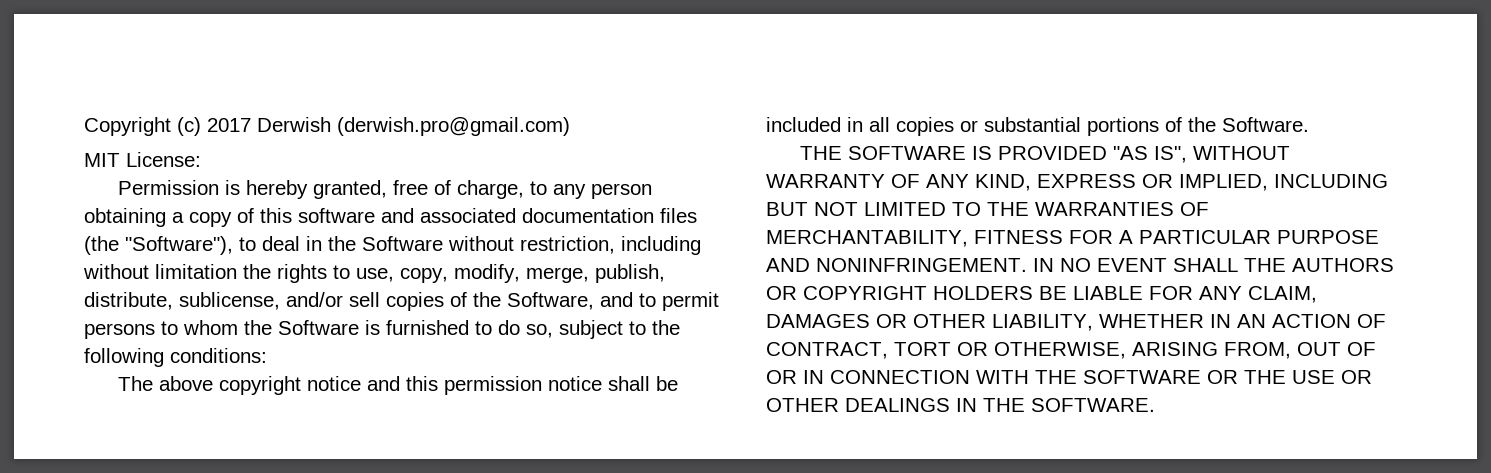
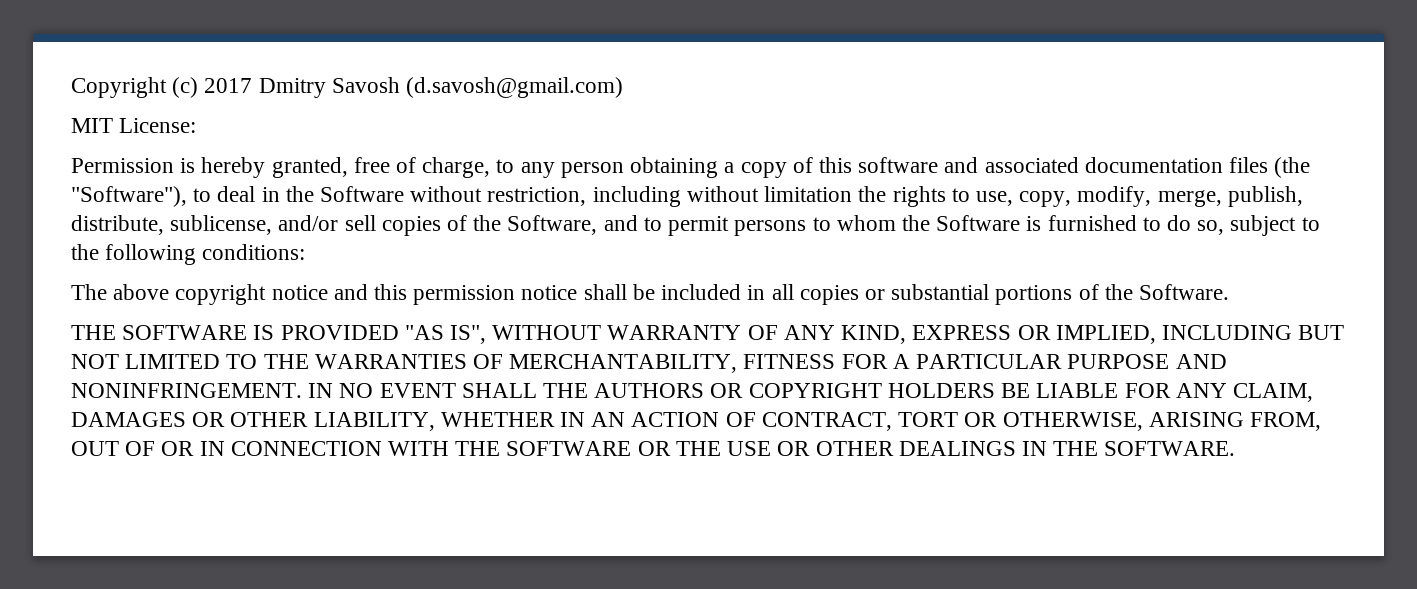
[257,117,570,136] Derwish (derwish.pro@gmail.com) -> [258,77,624,98] Dmitry Savosh (d.savosh@gmail.com)

